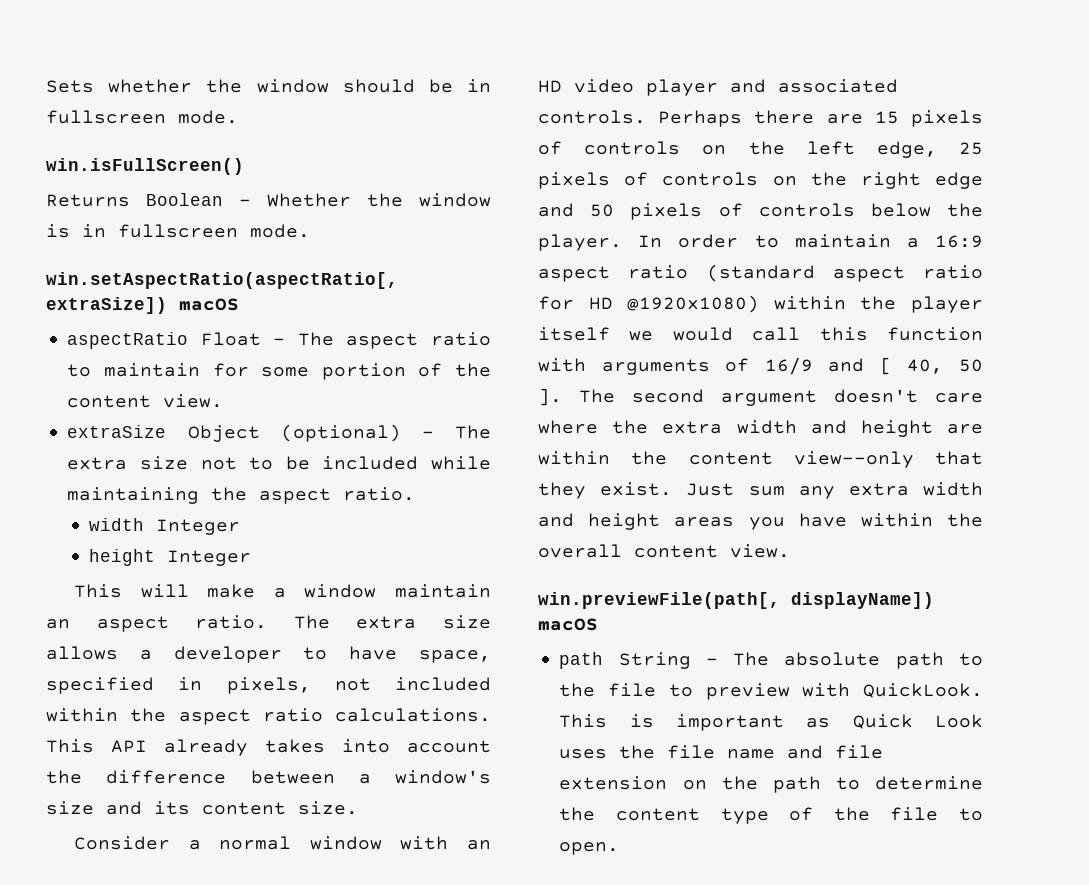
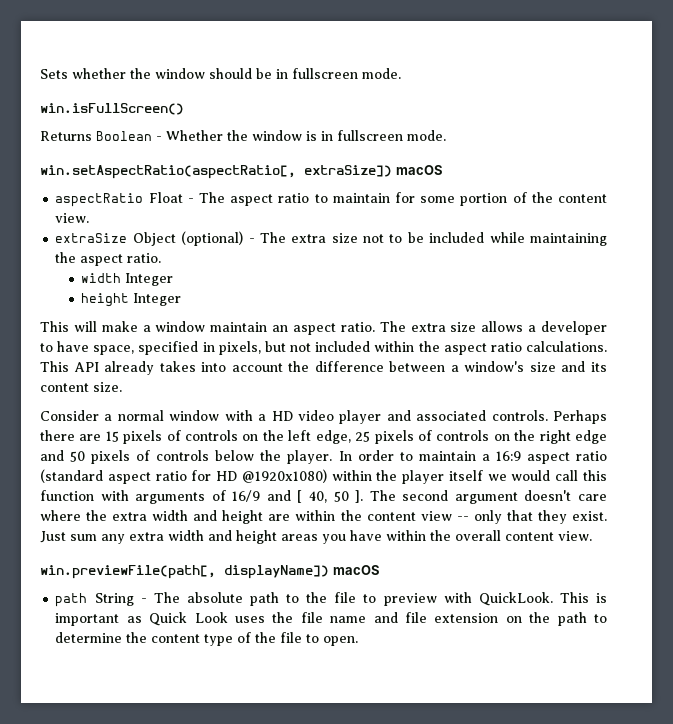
(311, 685) none -> [264,341,286,352] but
[466,840,491,850] an -> [258,414,267,421] a
[793,451,914,468] view--only -> [420,510,502,524] view -- only

